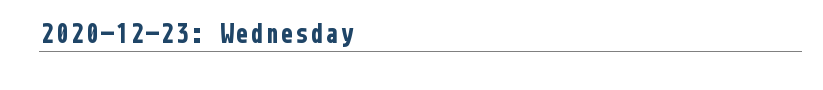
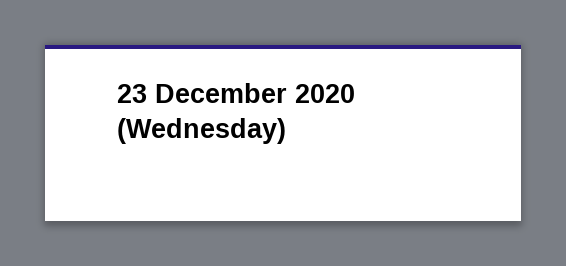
[39,23,354,47] 2020-12-23: Wednesday -> [117,83,355,103] [117,118,286,144] 23 December 2020 (Wednesday)

